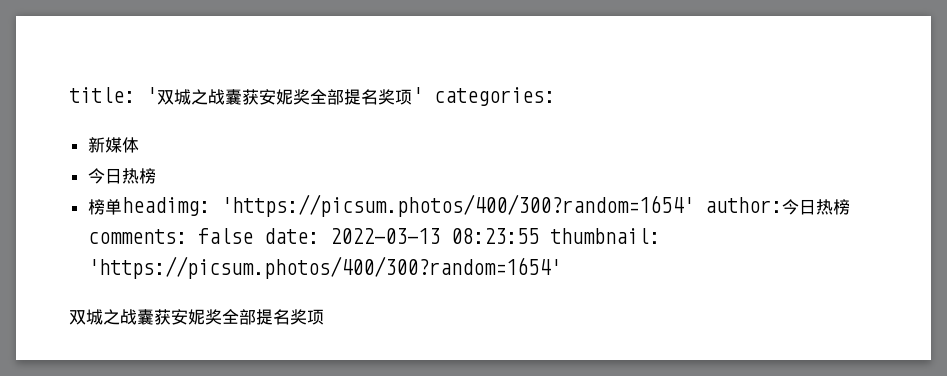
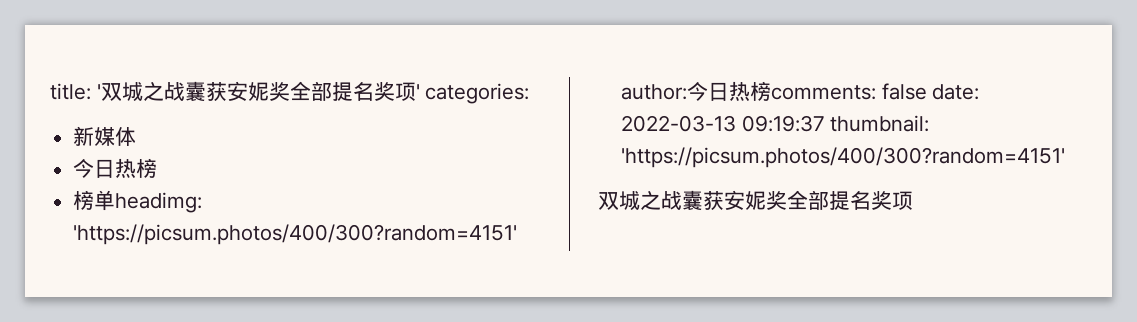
[220,194,694,217] 'https://picsum.photos/400/300?random=1654' -> [73,224,518,245] 'https://picsum.photos/400/300?random=4151'
[450,228,660,244] [87,256,561,279] 08:23:55 thumbnail: 'https://picsum.photos/400/300?random=1654' -> [741,115,930,132] [621,147,1066,168] 09:19:37 thumbnail: 'https://picsum.photos/400/300?random=4151'

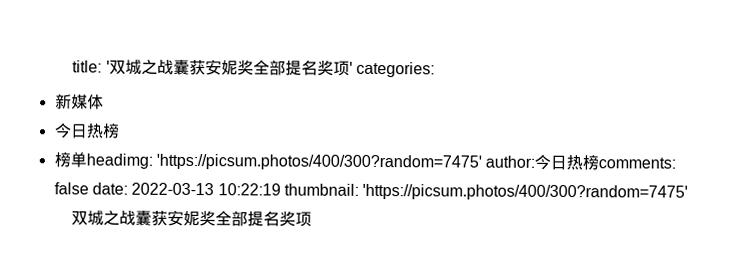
[73,224,518,245] 'https://picsum.photos/400/300?random=4151' -> [155,153,482,171] 'https://picsum.photos/400/300?random=7475'
[741,115,930,132] [621,147,1066,168] 09:19:37 thumbnail: 'https://picsum.photos/400/300?random=4151' -> [217,183,689,201] 10:22:19 thumbnail: 'https://picsum.photos/400/300?random=7475'

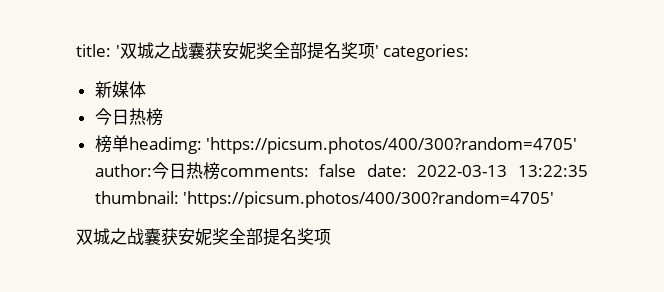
[155,153,482,171] 'https://picsum.photos/400/300?random=7475' -> [206,137,578,154] 'https://picsum.photos/400/300?random=4705'
[217,183,689,201] 10:22:19 thumbnail: 'https://picsum.photos/400/300?random=7475' -> [518,165,588,177] [94,191,555,208] 13:22:35 thumbnail: 'https://picsum.photos/400/300?random=4705'

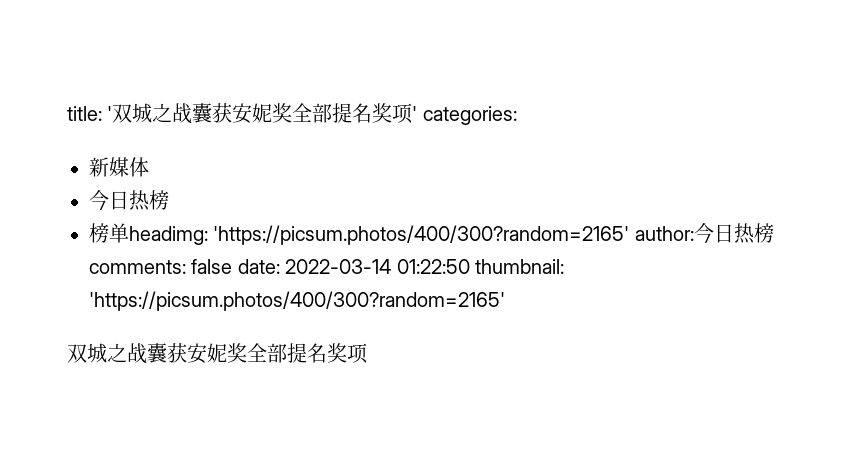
[206,137,578,154] 'https://picsum.photos/400/300?random=4705' -> [213,225,630,245] 'https://picsum.photos/400/300?random=2165'
[417,165,588,177] [94,191,555,208] 2022-03-13 13:22:35 thumbnail: 'https://picsum.photos/400/300?random=4705' -> [285,259,564,274] [89,291,505,311] 2022-03-14 01:22:50 thumbnail: 'https://picsum.photos/400/300?random=2165'

